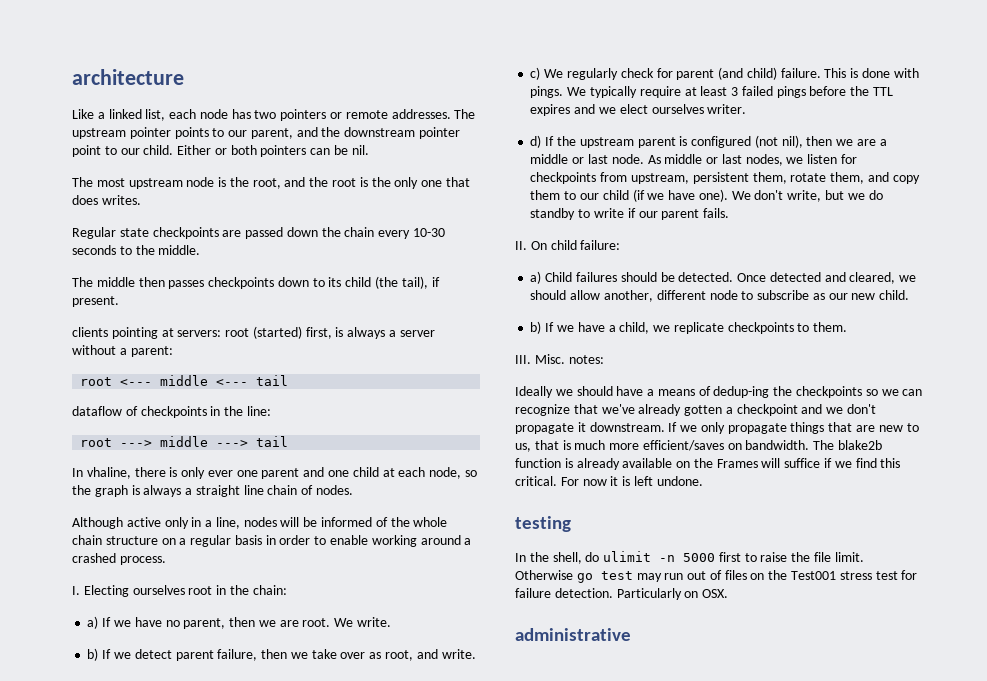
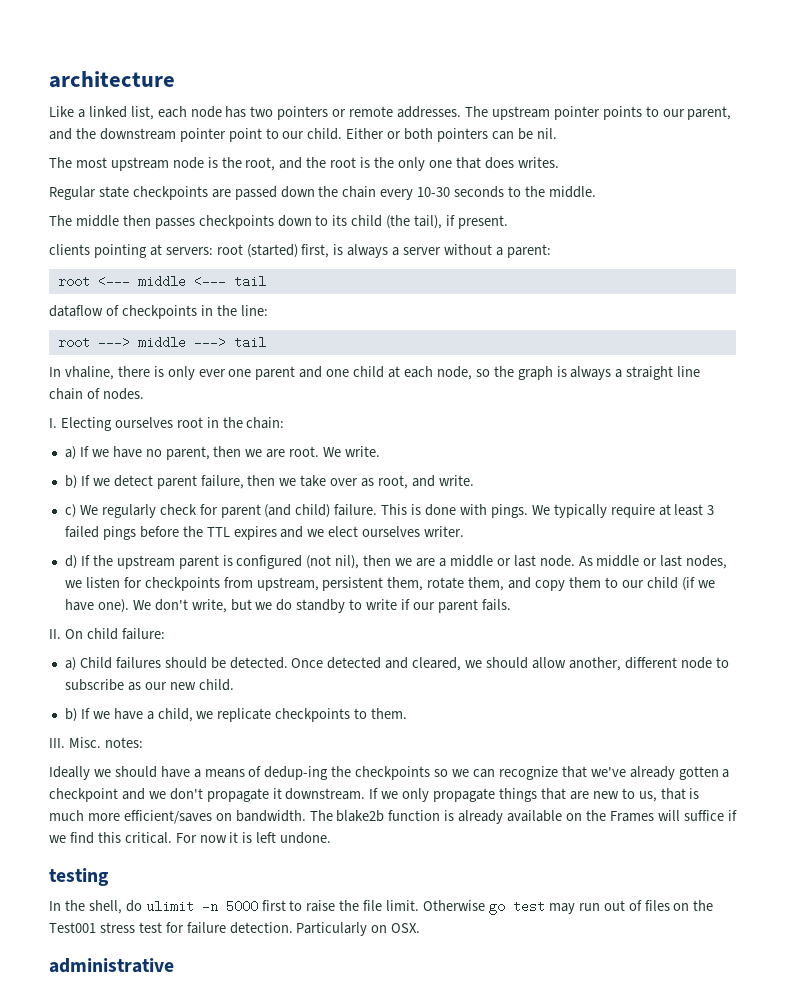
[72,517,448,529] [72,535,472,547] [72,553,166,565] // Although active only in a line, nodes will be informed of the whole chain structure on a regular basis in order to enable working around a crashed process. -> (144, 394) none

